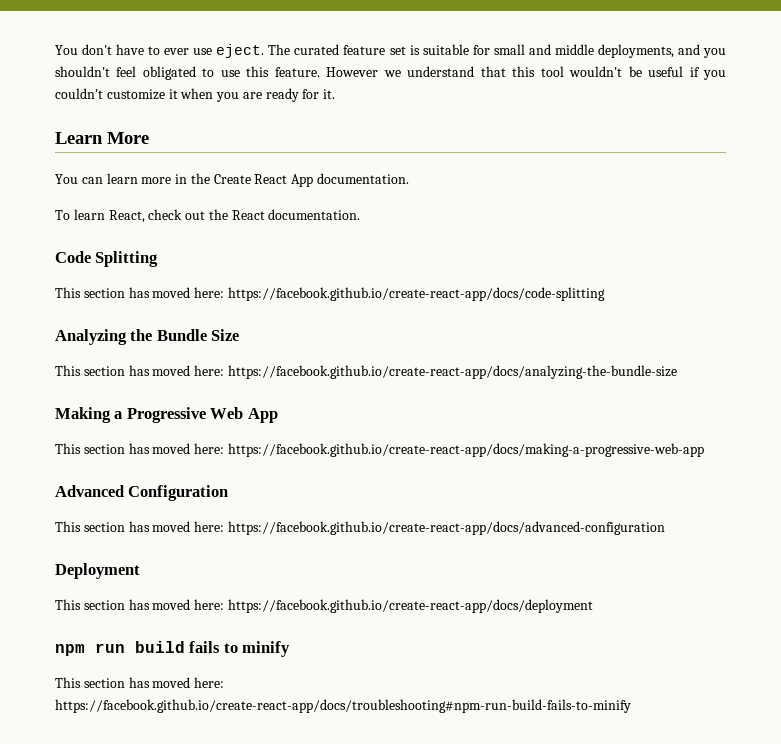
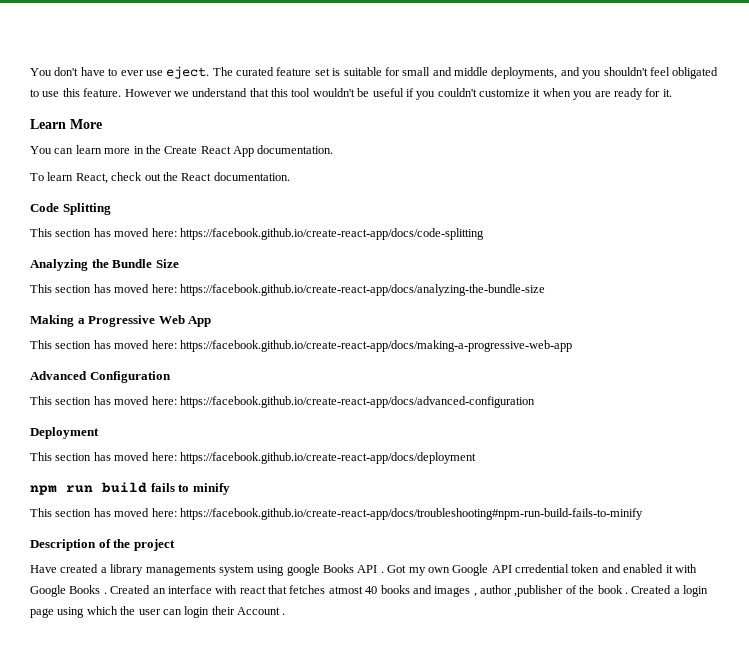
(631, 706) none -> [30,539,175,551] [30,564,697,576] [30,585,708,597] [30,606,286,618] // Description of the project // Have created a library managements system using google Books API . Got my own Google API crredential token and enabled it with Google Books . Created an interface with react that fetches atmost 40 books and images , author ,publisher of the book . Created a login page using which the user can login their Account .

